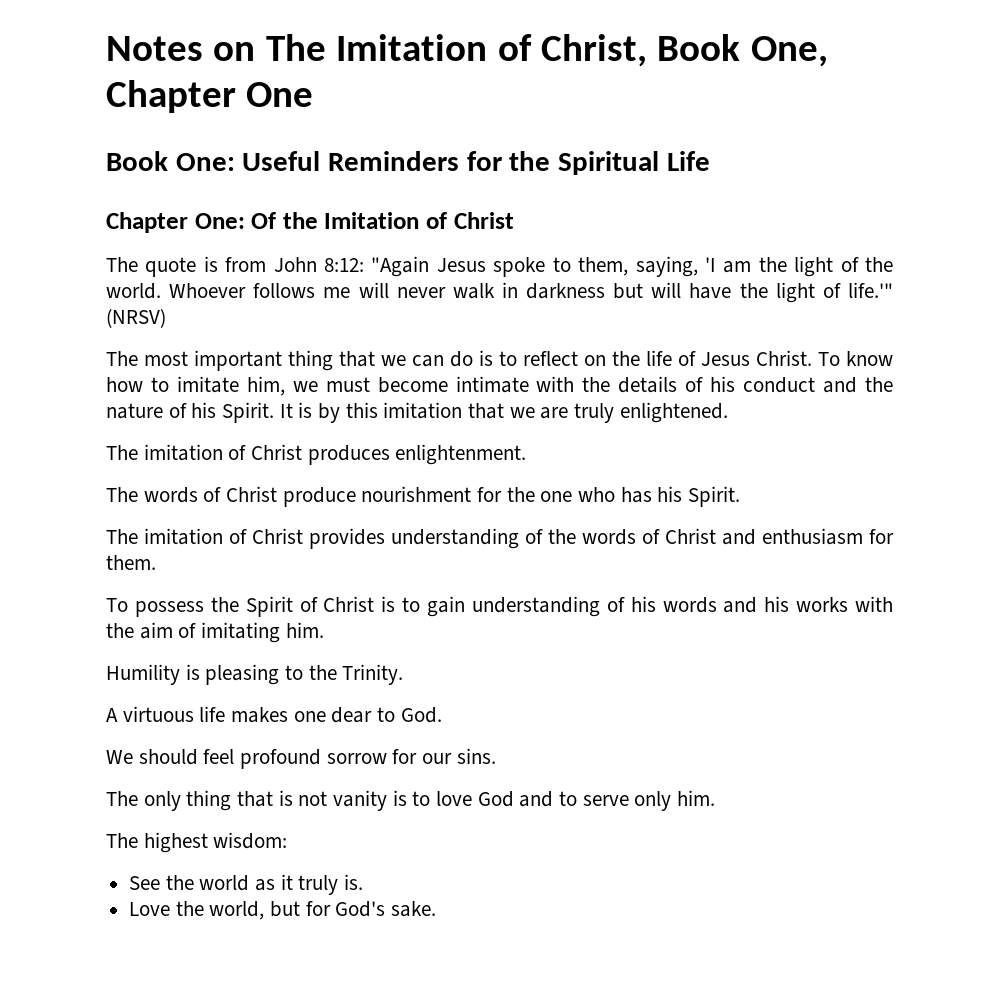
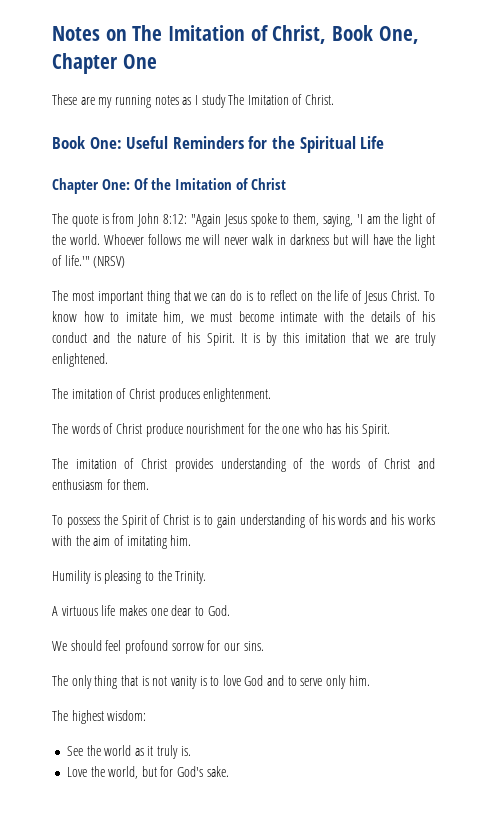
(314, 94) none -> [52,94,335,108] // These are my running notes as I study The Imitation of Christ.

